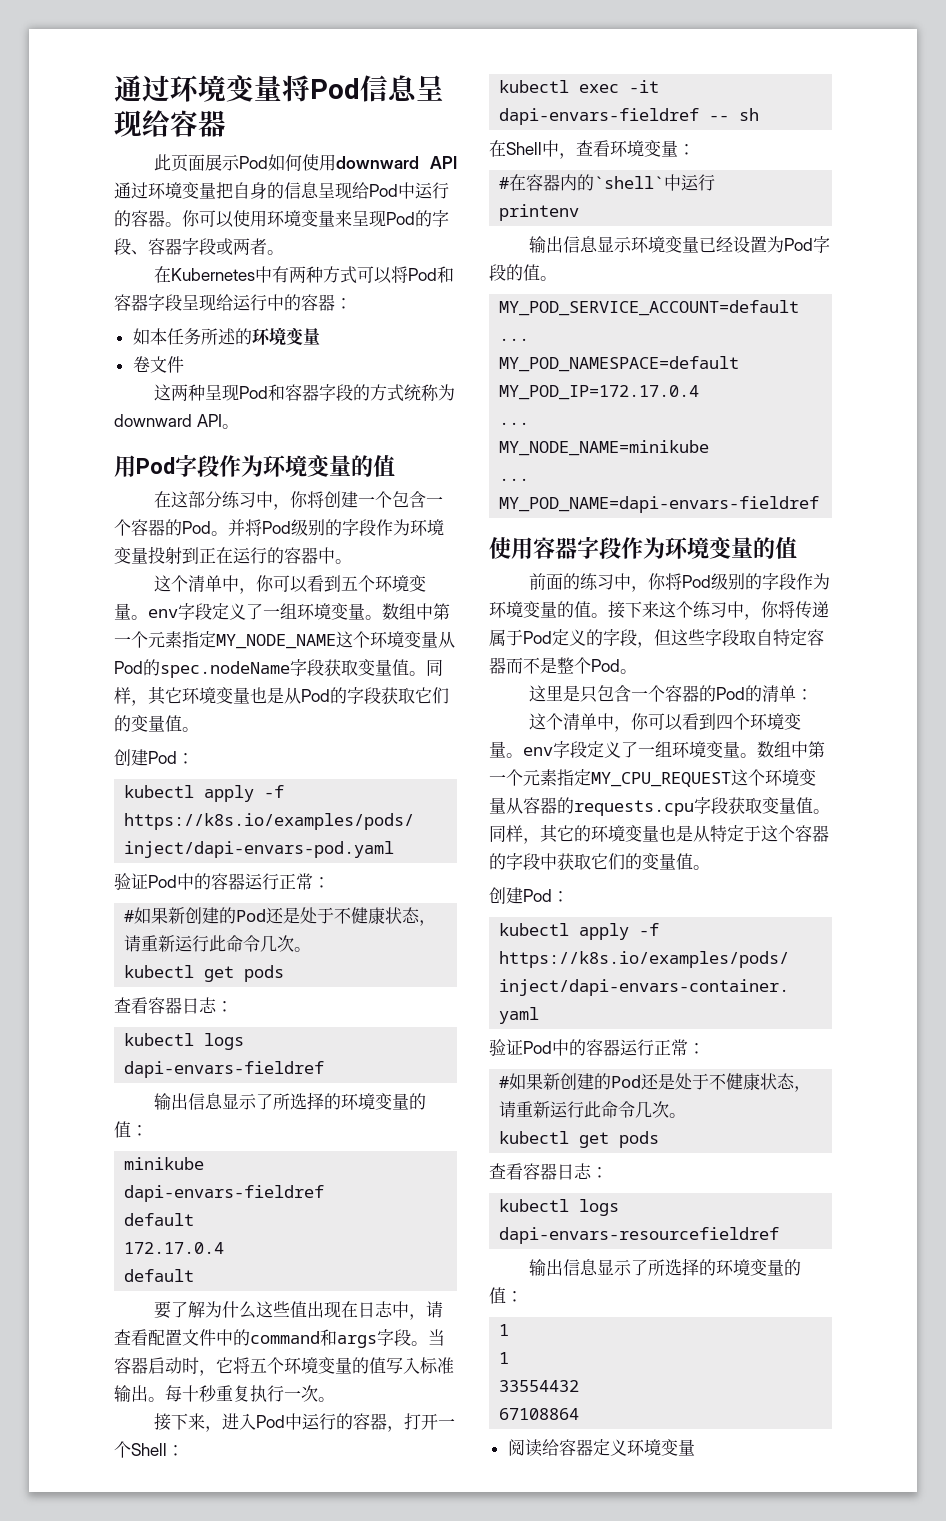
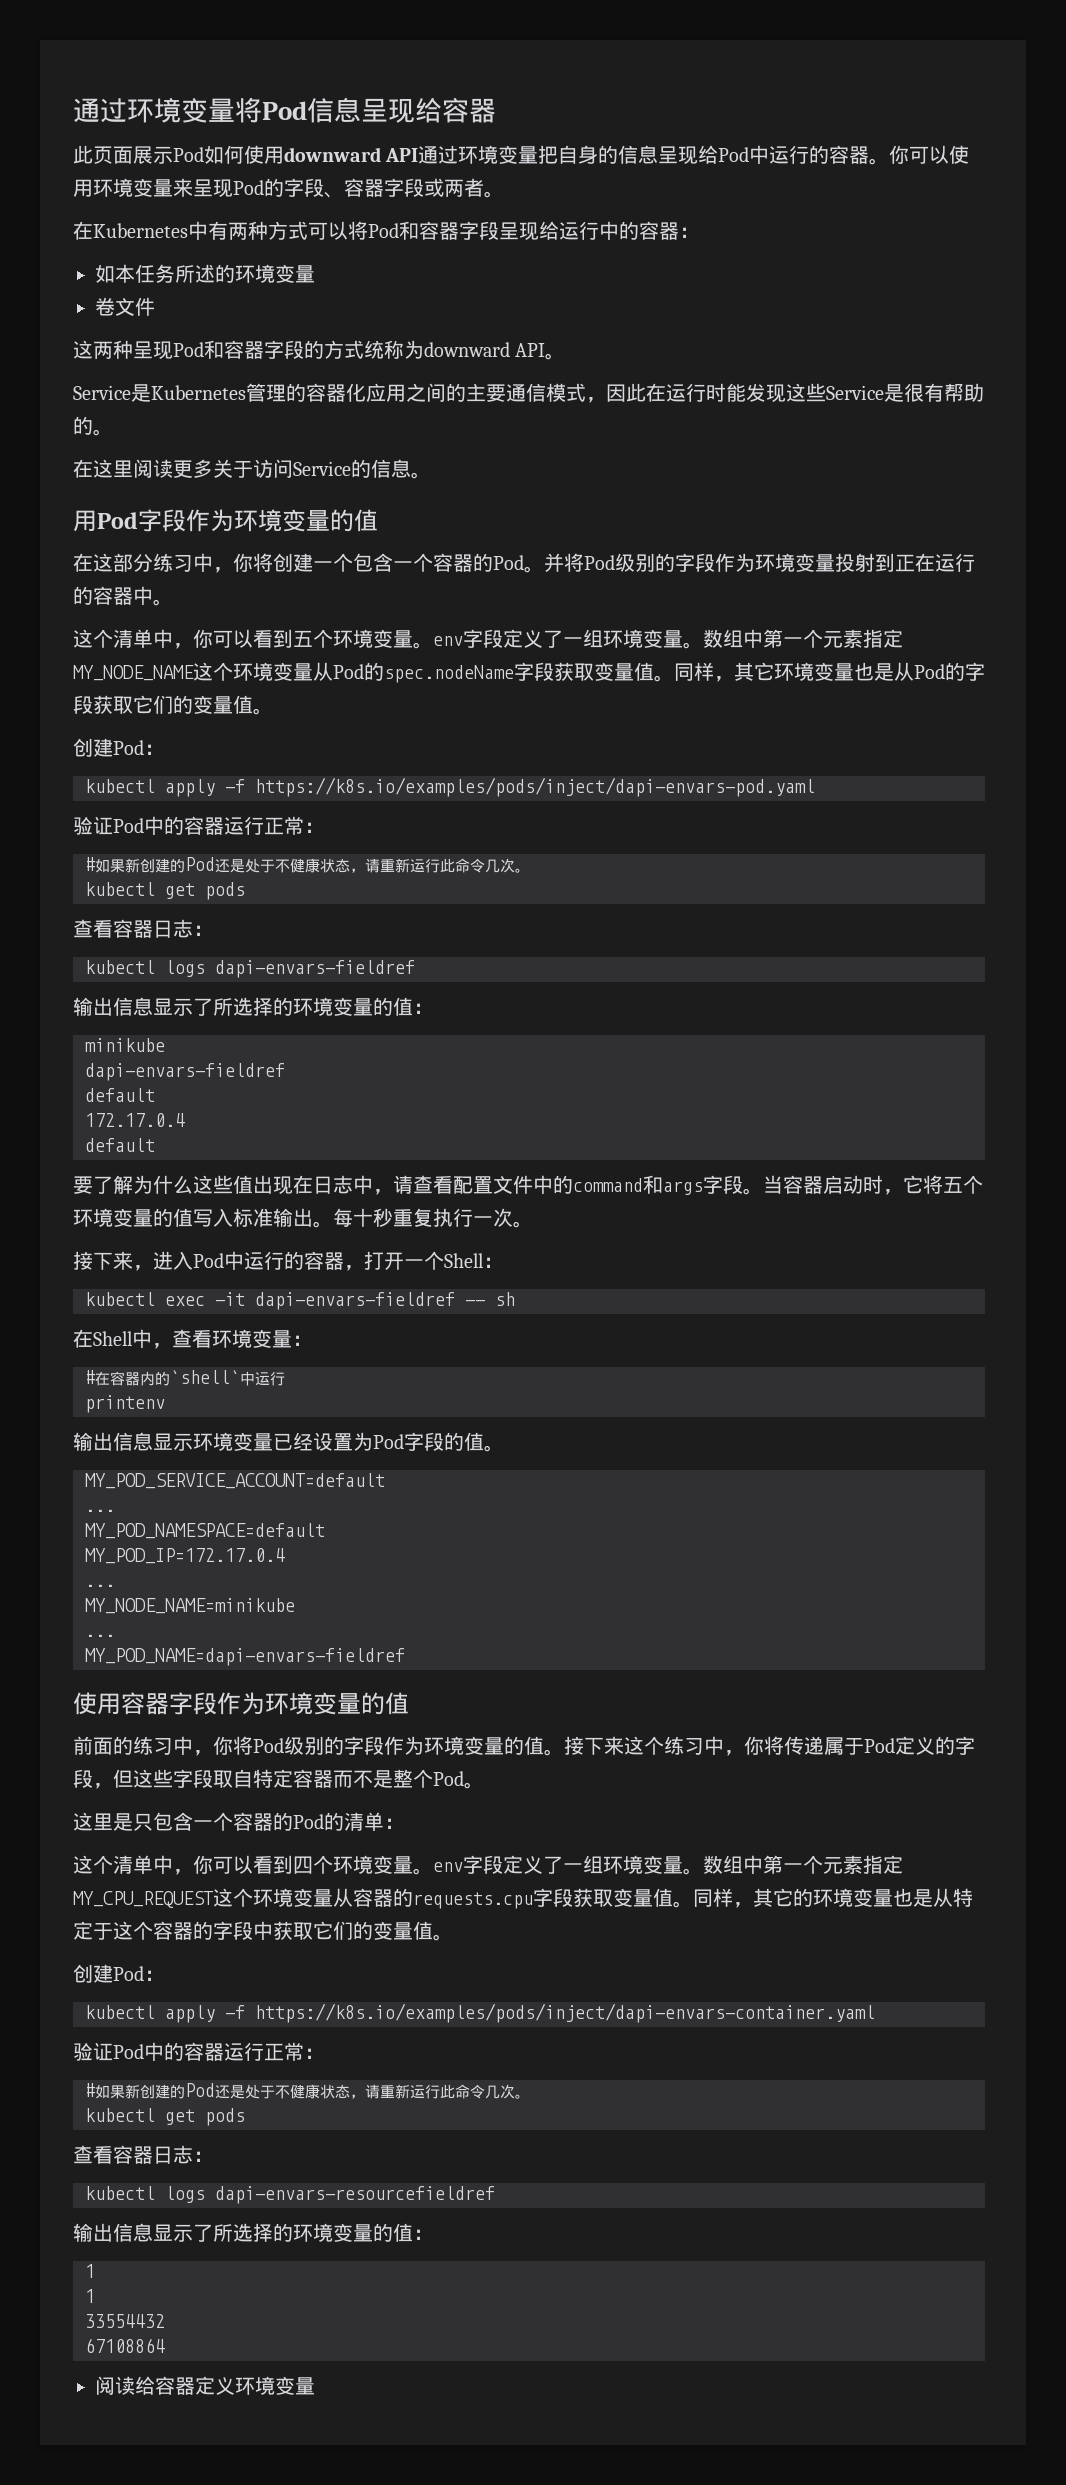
(239, 426) none -> [73,383,984,403] [73,416,113,436] [73,459,431,479] // Service是Kubernetes管理的容器化应用之间的主要通信模式，因此在运行时能发现这些Service是很有帮助的。 // 在这里阅读更多关于访问Service的信息。

